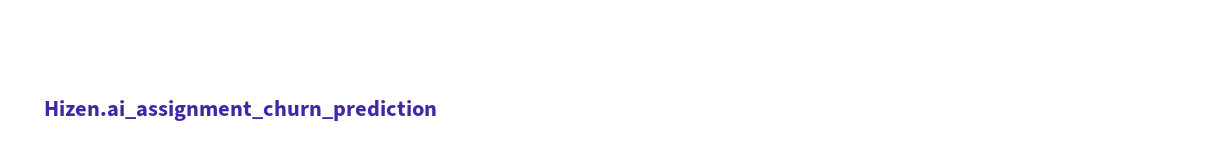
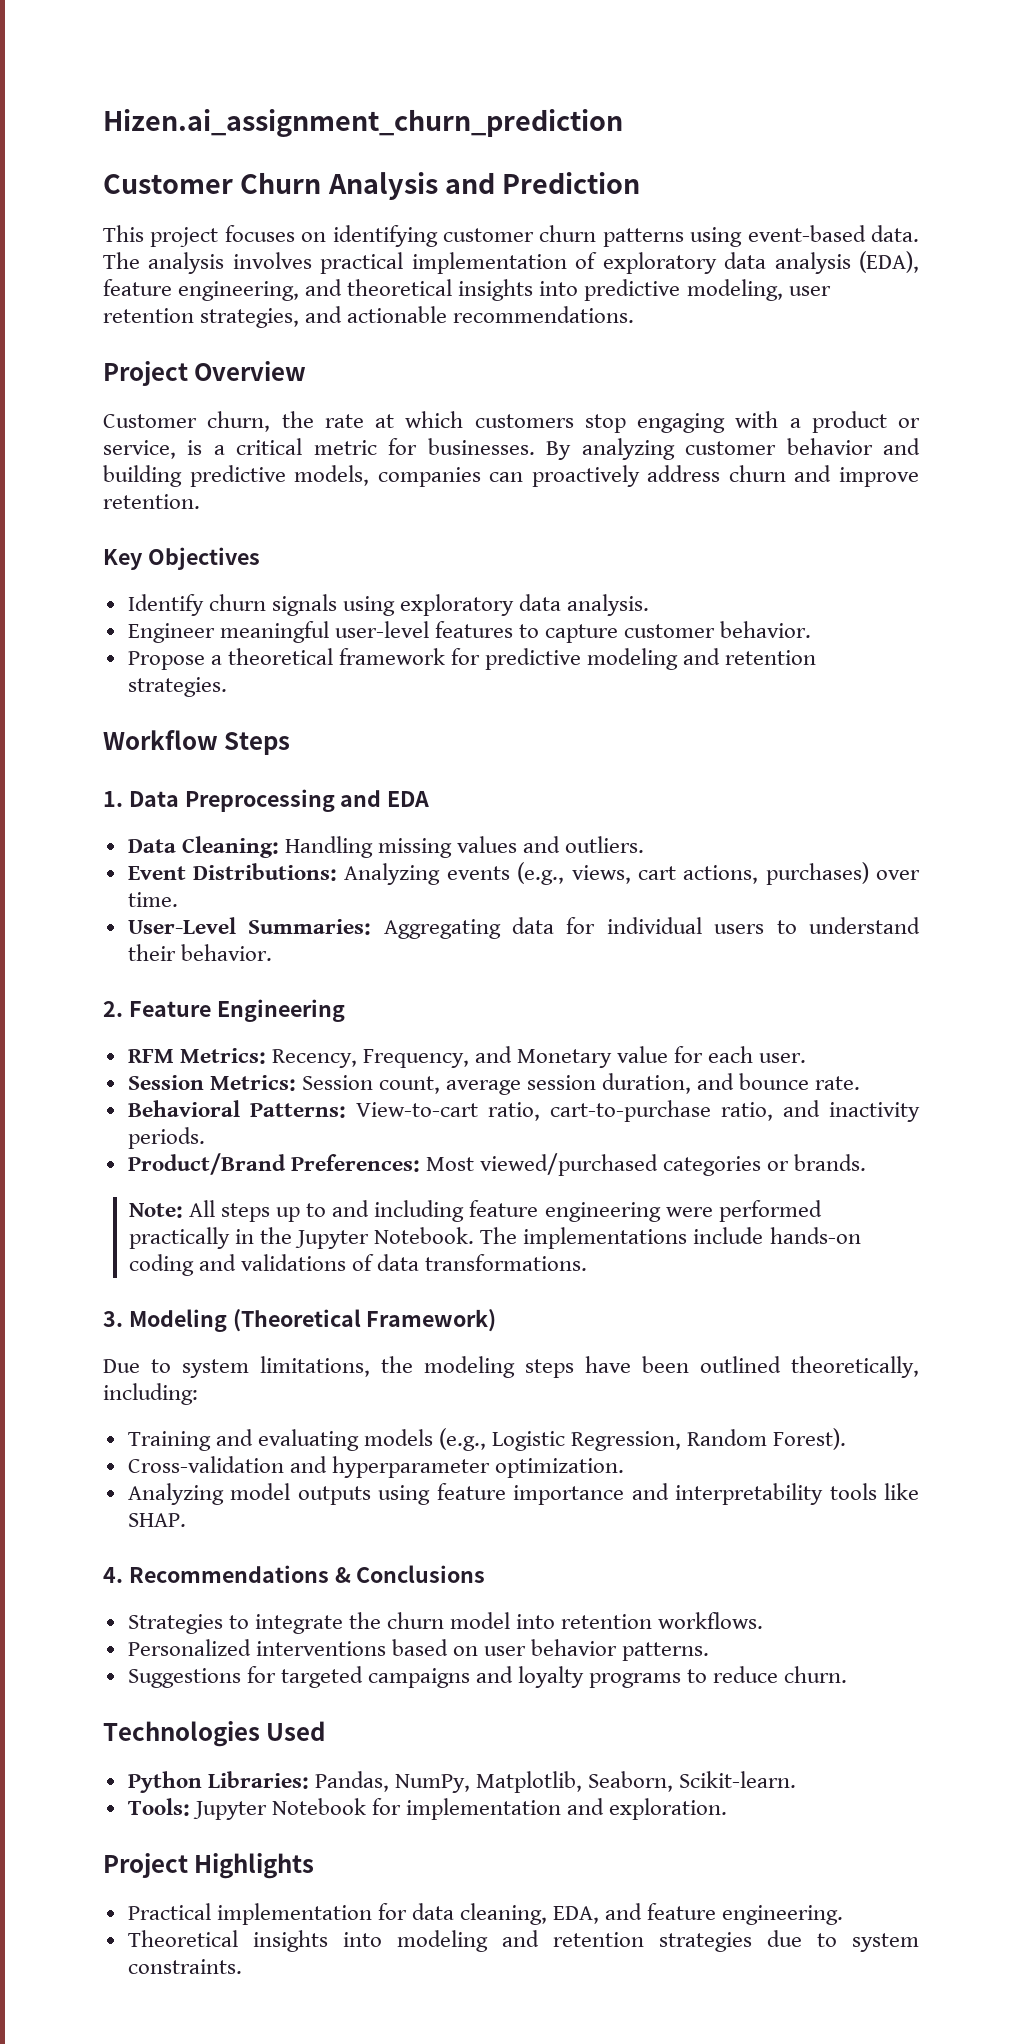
(437, 110) none -> [103,172,641,200] [103,225,919,247] [103,251,920,274] [103,279,831,301] [103,306,635,328] [103,361,307,386] [103,411,920,433] [103,438,920,460] [103,465,919,487] [103,494,200,509] [103,547,260,570] [127,594,650,616] [127,621,812,643] [127,648,817,670] [127,677,227,697] [103,730,291,755] [103,789,430,812] [127,836,645,858] [127,862,920,885] [127,892,178,907] [127,917,920,939] [127,944,272,961] [103,999,345,1022] [127,1046,807,1068] [127,1073,861,1095] [127,1100,921,1122] [127,1127,205,1149] [127,1153,867,1176] [128,1200,822,1222] [128,1227,861,1249] [128,1254,588,1276] [103,1309,497,1332] [103,1356,919,1378] [103,1383,198,1405] [127,1428,847,1451] [127,1456,624,1478] [127,1483,919,1505] [127,1513,186,1527] [103,1565,486,1583] [127,1612,764,1634] [127,1639,710,1661] [127,1666,848,1688] [103,1721,326,1747] [127,1771,797,1793] [127,1798,728,1820] [103,1853,315,1879] [127,1903,844,1925] [127,1930,920,1952] [127,1959,242,1974] // Customer Churn Analysis and Prediction // This project focuses on identifying customer churn patterns using event-based data. The analysis involves practical implementation of exploratory data analysis (EDA), feature engineering, and theoretical insights into predictive modeling, user retention strategies, and actionable recommendations. // Project Overview // Customer churn, the rate at which customers stop engaging with a product or service, is a critical metric for businesses. By analyzing customer behavior and building predictive models, companies can proactively address churn and improve retention. // Key Objectives // Identify churn signals using exploratory data analysis. // Engineer meaningful user-level features to capture customer behavior. // Propose a theoretical framework for predictive modeling and retention strategies. // Workflow Steps // 1. Data Preprocessing and EDA // Data Cleaning: Handling missing values and outliers. // Event Distributions: Analyzing events (e.g., views, cart actions, purchases) over time. // User-Level Summaries: Aggregating data for individual users to understand their behavior. // 2. Feature Engineering // RFM Metrics: Recency, Frequency, and Monetary value for each user. // Session Metrics: Session count, average session duration, and bounce rate. // Behavioral Patterns: View-to-cart ratio, cart-to-purchase ratio, and inactivity periods. // Product/Brand Preferences: Most viewed/purchased categories or brands. // Note: All steps up to and including feature engineering were performed practically in the Jupyter Notebook. The implementations include hands-on coding and validations of data transformations. // 3. Modeling (Theoretical Framework) // Due to system limitations, the modeling steps have been outlined theoretically, including: // Training and evaluating models (e.g., Logistic Regression, Random Forest). // Cross-validation and hyperparameter optimization. // Analyzing model outputs using feature importance and interpretability tools like SHAP. // 4. Recommendations & Conclusions // Strategies to integrate the churn model into retention workflows. // Personalized interventions based on user behavior patterns. // Suggestions for targeted campaigns and loyalty programs to reduce churn. // Technologies Used // Python Libraries: Pandas, NumPy, Matplotlib, Seaborn, Scikit-learn. // Tools: Jupyter Notebook for implementation and exploration. // Project Highlights // Practical implementation for data cleaning, EDA, and feature engineering. // Theoretical insights into modeling and retention strategies due to system constraints.

